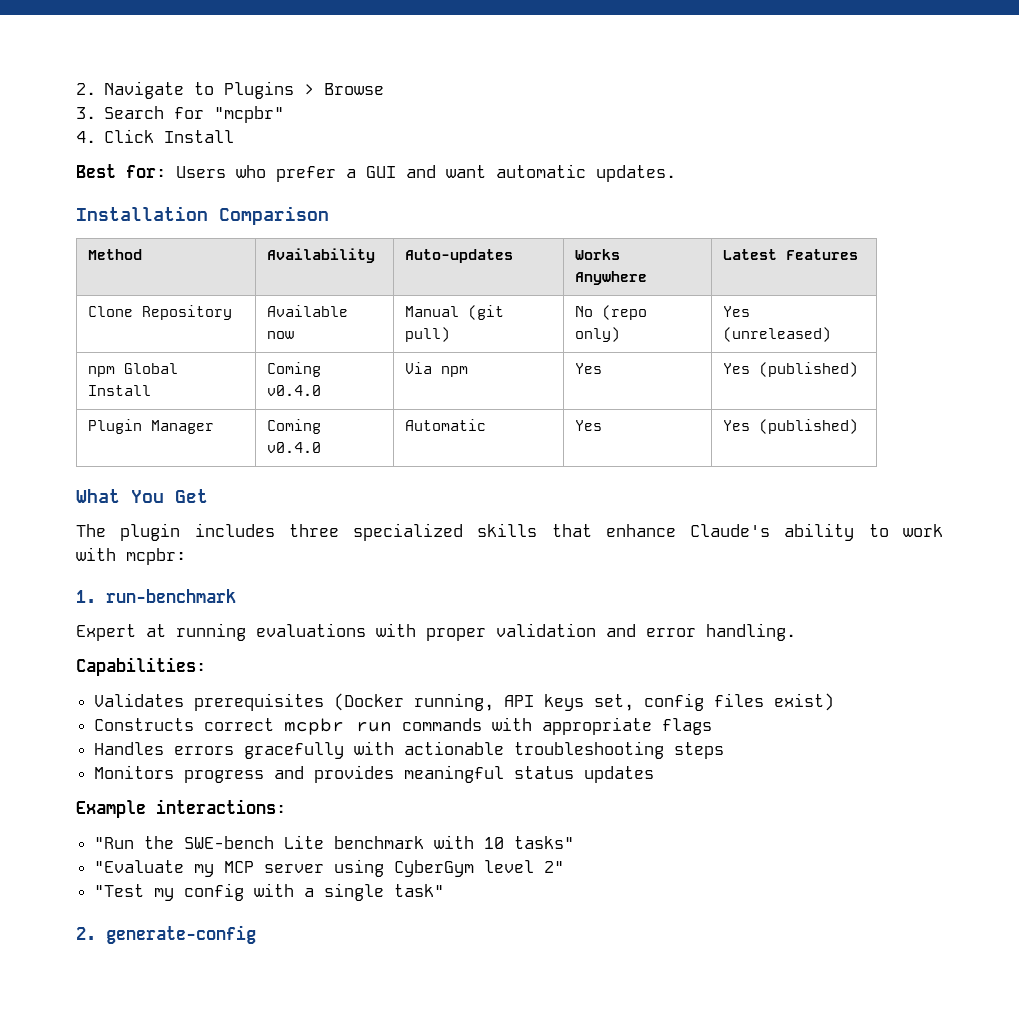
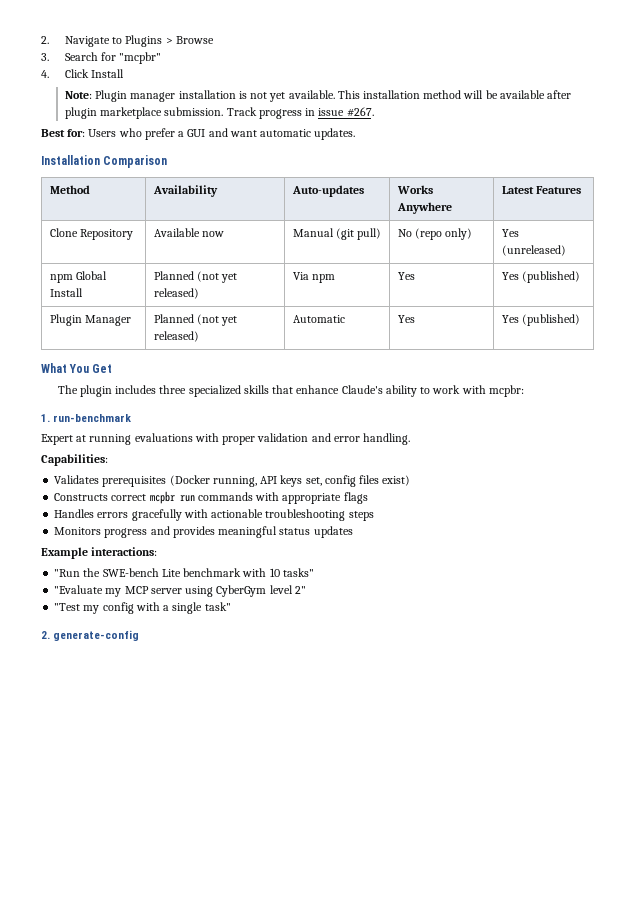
(235, 136) none -> [64,90,572,102] [64,107,374,119] // Note: Plugin manager installation is not yet available. This installation method will be available after plugin marketplace submission. Track progress in issue #267.
[266,362,321,377] [266,385,321,396] Coming v0.4.0 -> [153,271,238,283] [153,288,199,299] Planned (not yet released)
[266,419,321,434] [266,442,321,453] Coming v0.4.0 -> [153,314,238,326] [153,331,199,342] Planned (not yet released)

